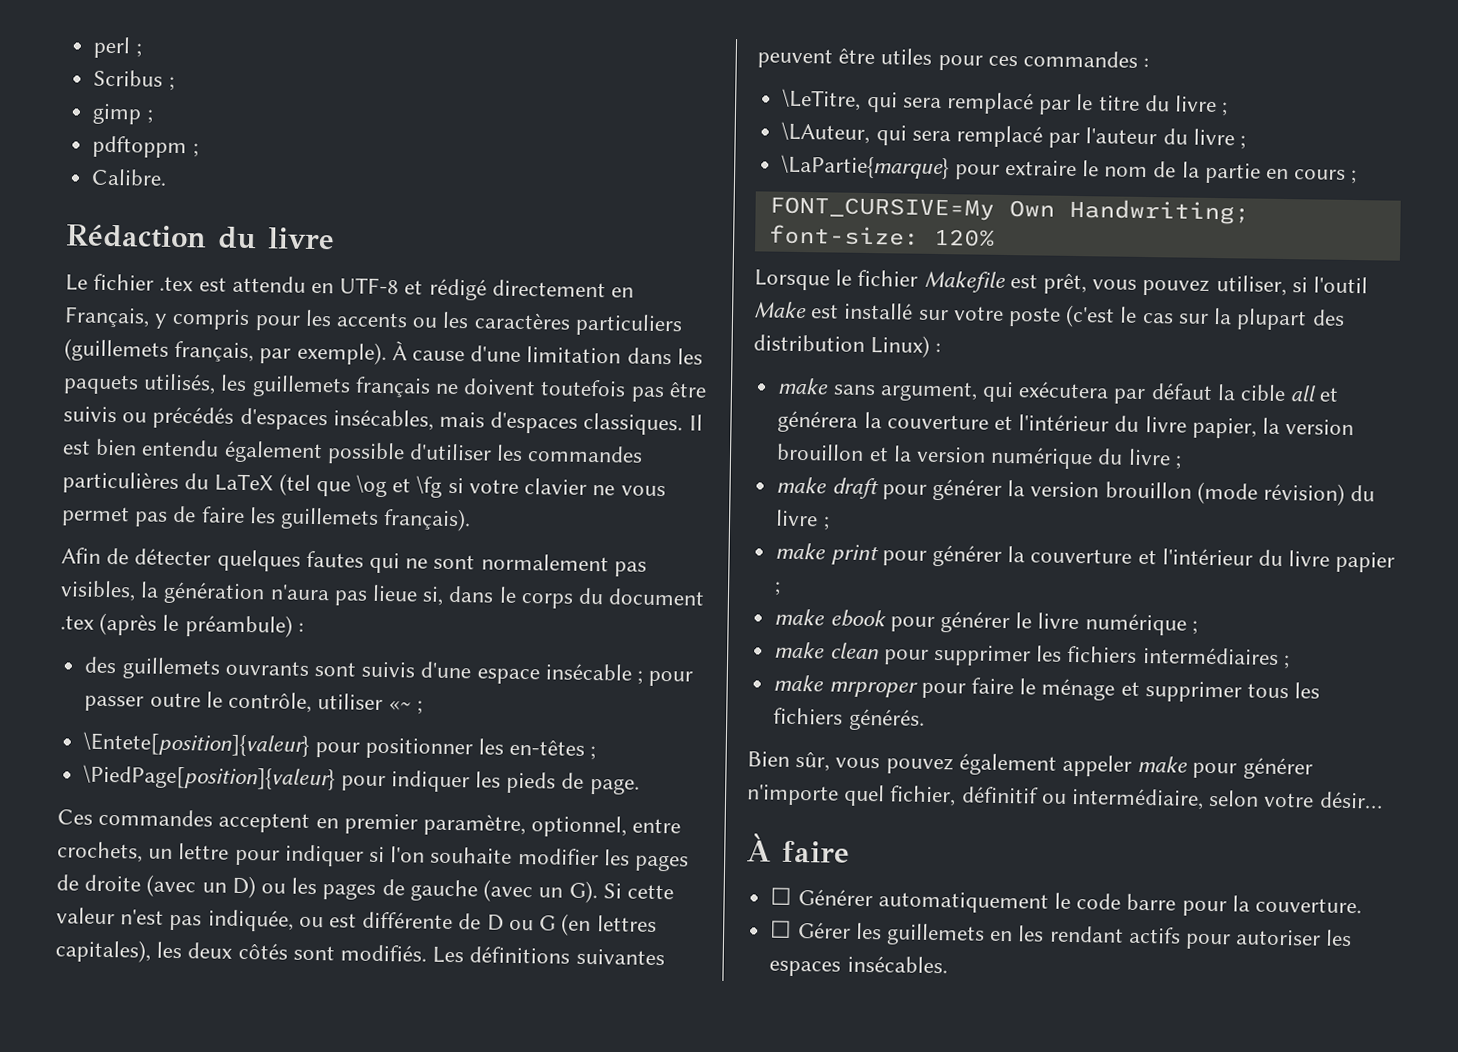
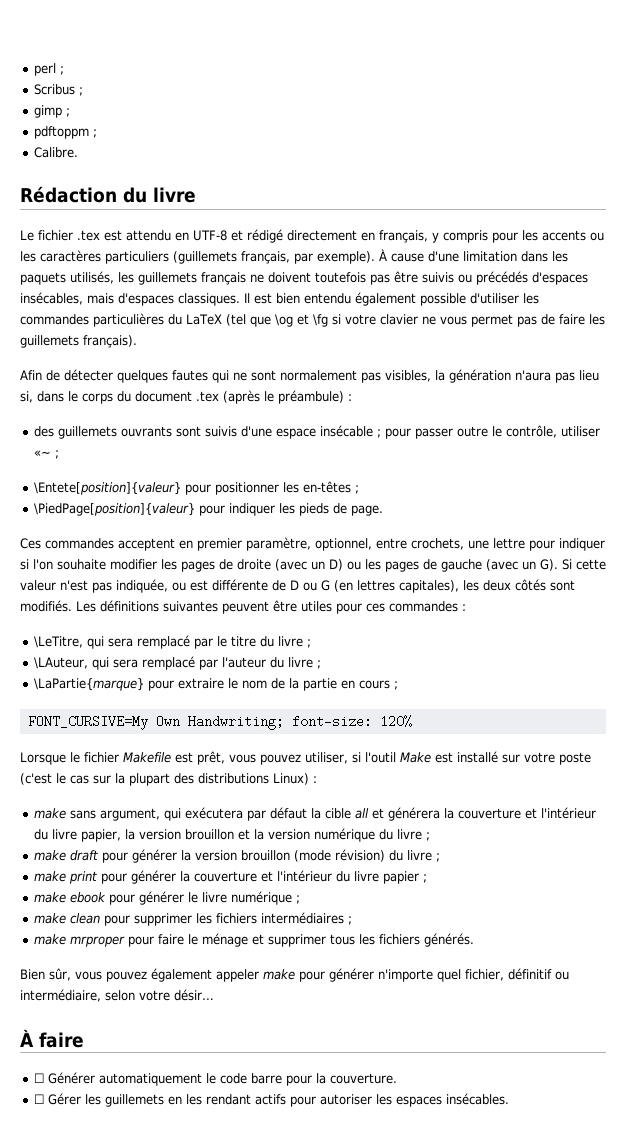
[64,306,150,328] Français, -> [379,230,428,243] français,
[372,584,419,602] lieue -> [579,370,599,381] lieu
[148,848,174,859] un -> [468,540,489,549] une
[753,334,865,352] distribution -> [198,773,269,784] distributions

